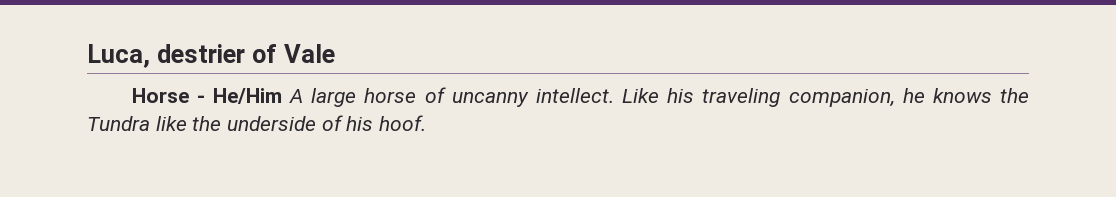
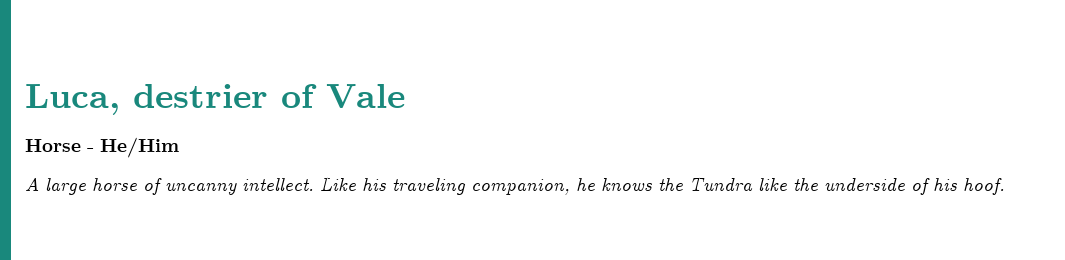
(282, 96) none -> (179, 147) //

